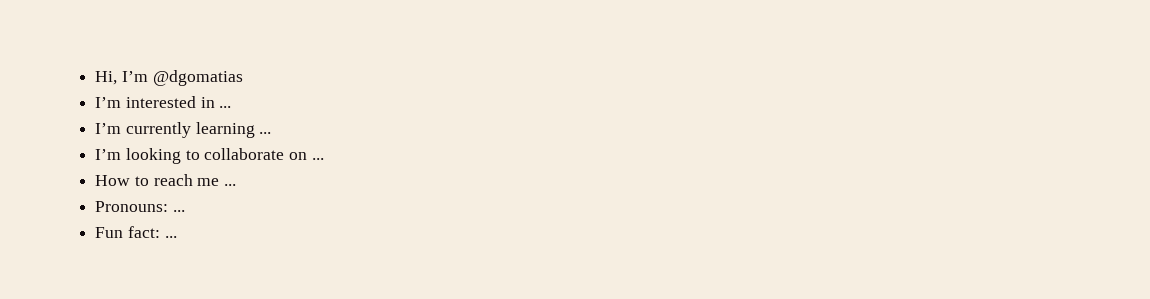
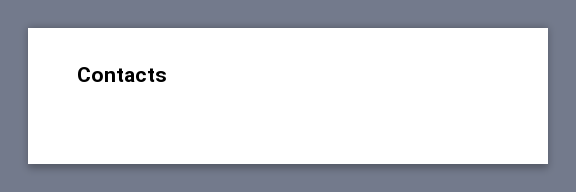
[95,70,243,86] [95,96,232,108] [95,122,272,138] [95,148,324,164] [95,174,237,186] [95,201,185,212] [95,226,177,238] Hi, I’m @dgomatias // I’m interested in ... // I’m currently learning ... // I’m looking to collaborate on ... // How to reach me ... // Pronouns: ... // Fun fact: ... -> [77,67,167,82] Contacts

